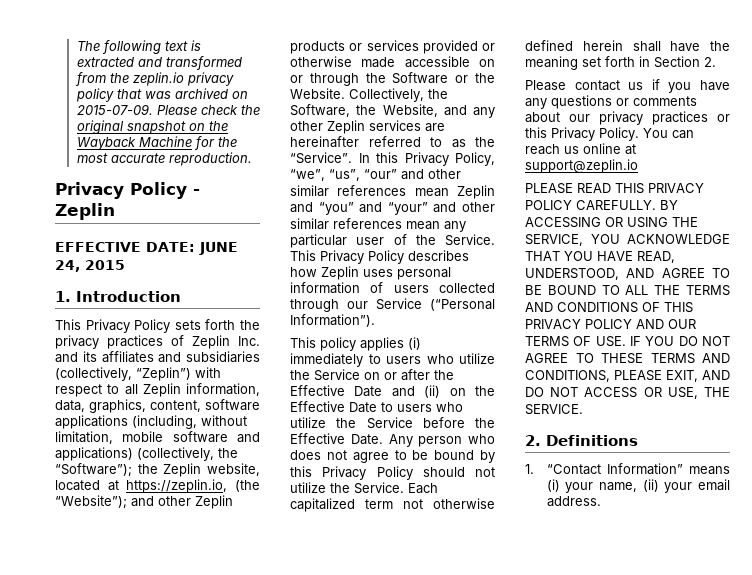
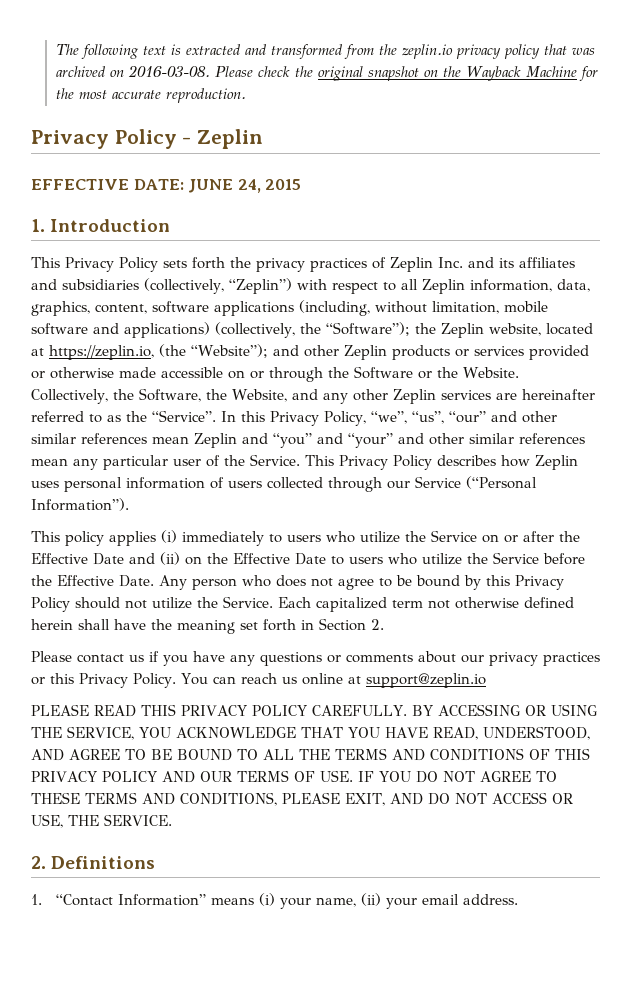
[76,104,153,115] 2015-07-09. -> [127,65,210,77] 2016-03-08.

